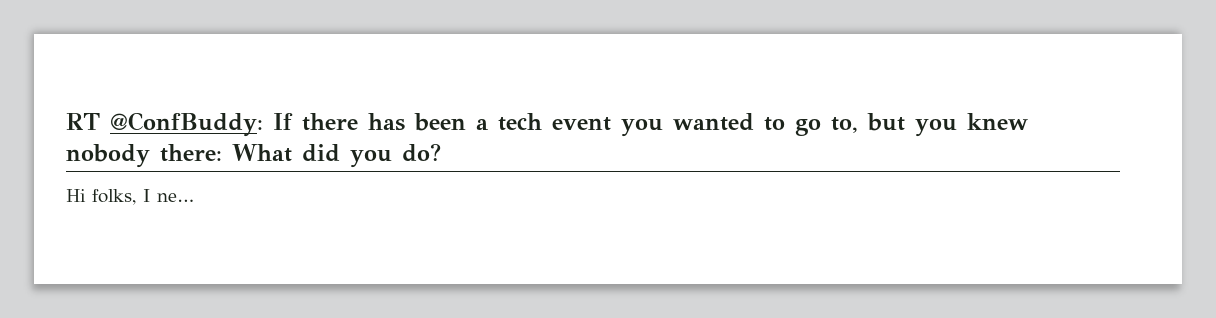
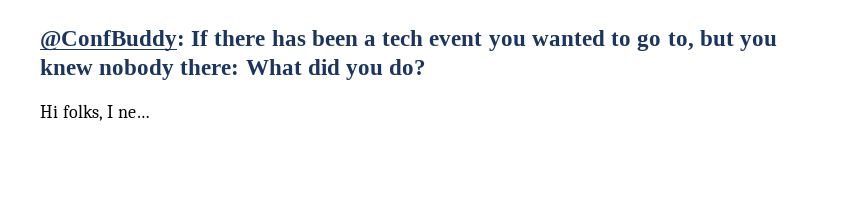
[66,113,100,130] RT -> (40, 40) none

